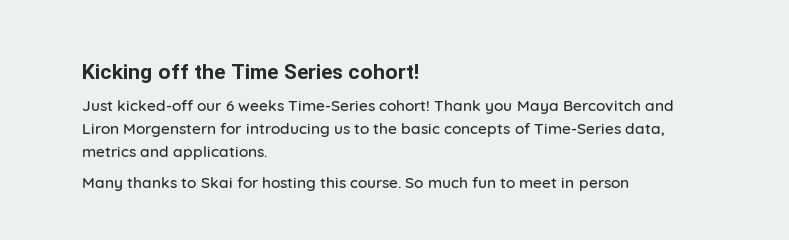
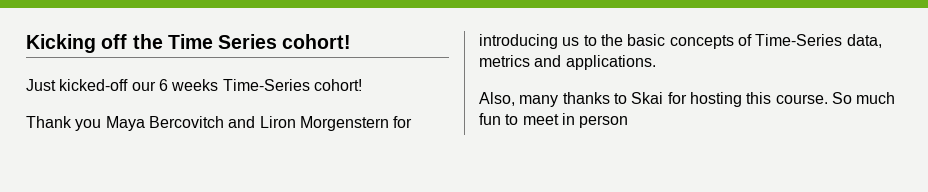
(431, 105) none -> (362, 85) //
[82,178,123,191] Many -> [479,92,559,107] Also, many

